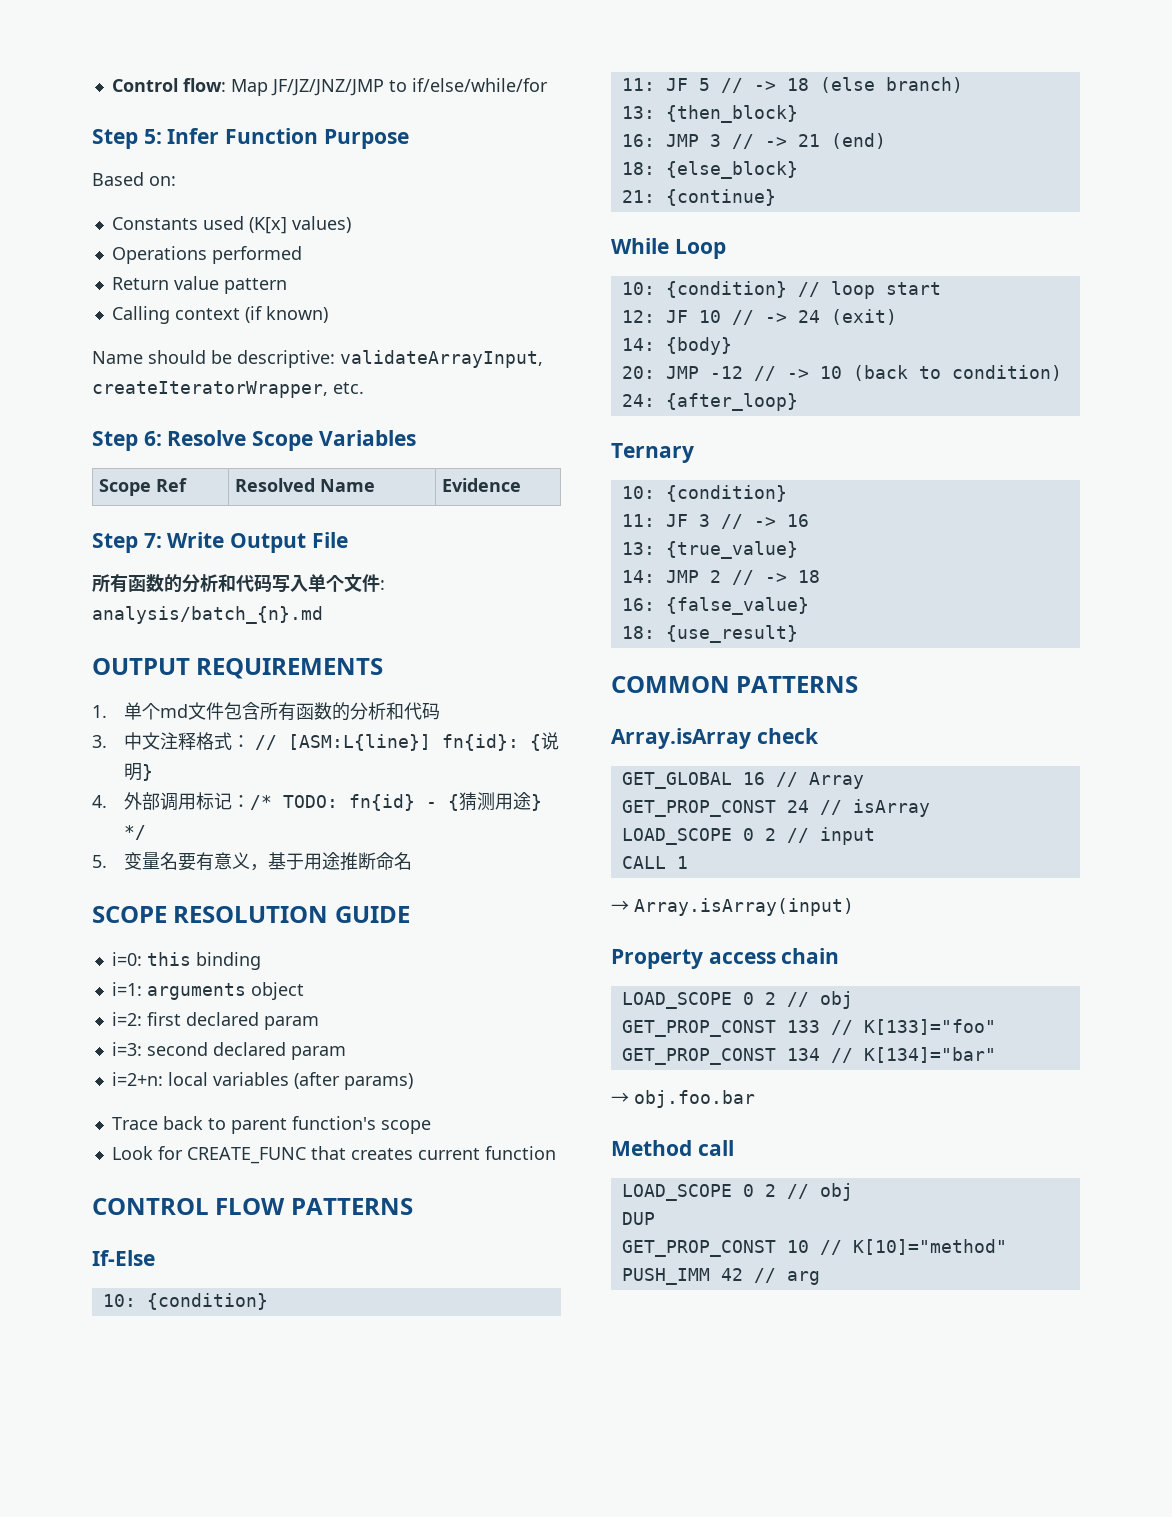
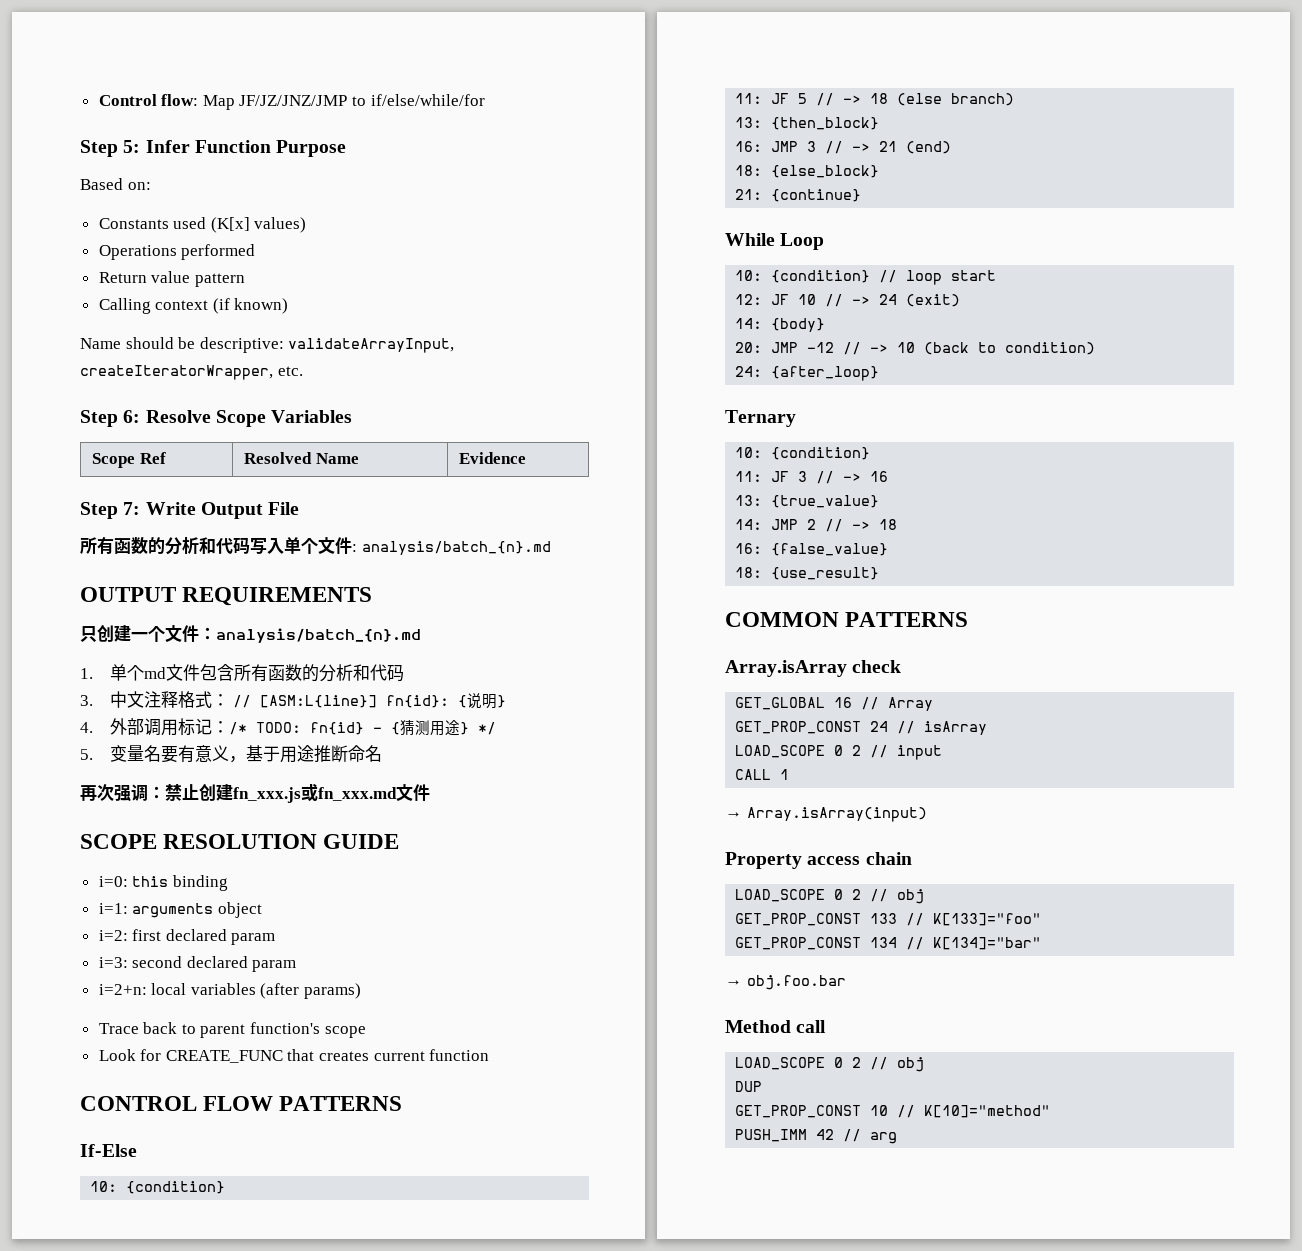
(384, 668) none -> [80,625,421,643] // 只创建一个文件：analysis/batch_{n}.md
(412, 861) none -> [80,783,430,803] // 再次强调：禁止创建fn_xxx.js或fn_xxx.md文件

